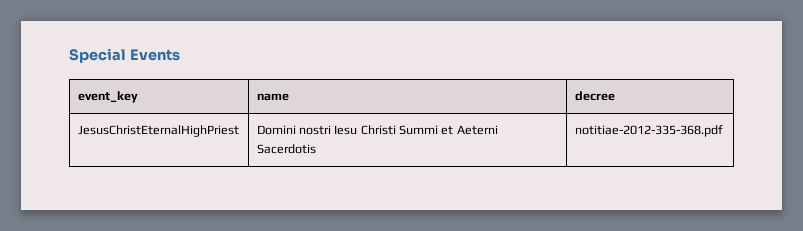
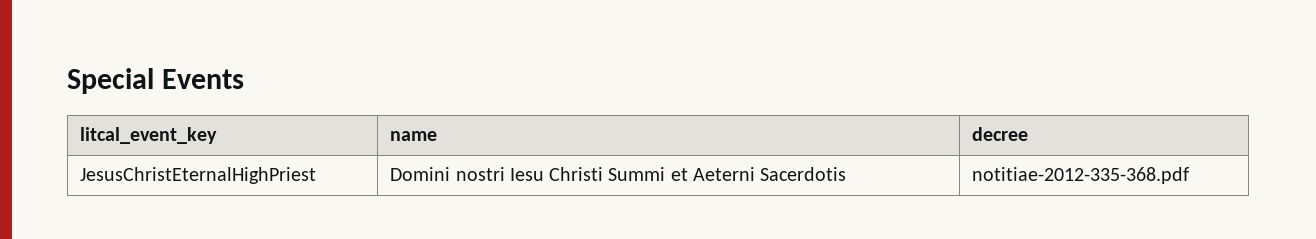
[77,91,138,103] event_key -> [80,127,218,144] litcal_event_key

